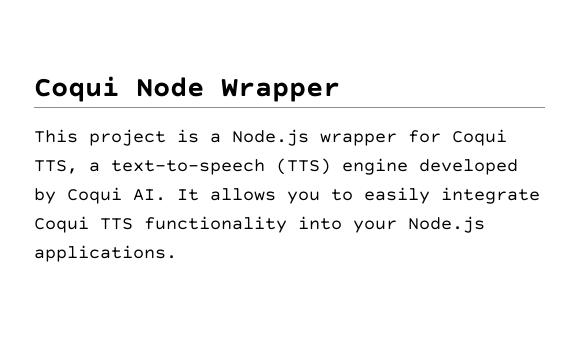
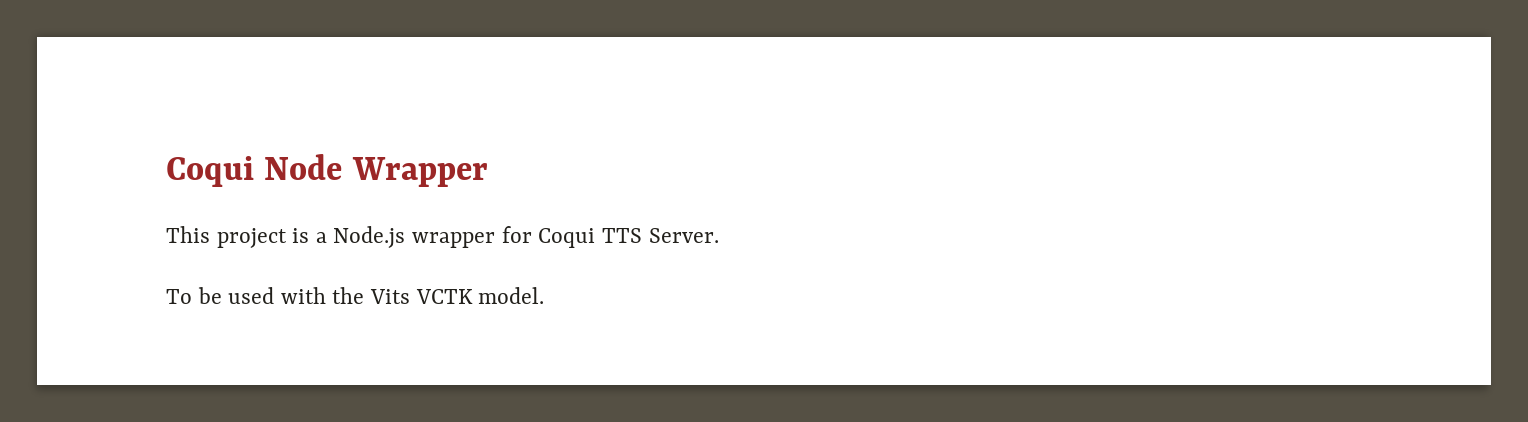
[34,158,518,175] [34,187,540,204] [34,216,485,233] [34,245,177,262] TTS, a text-to-speech (TTS) engine developed by Coqui AI. It allows you to easily integrate Coqui TTS functionality into your Node.js applications. -> [601,228,719,243] [166,287,545,304] TTS Server. // To be used with the Vits VCTK model.

